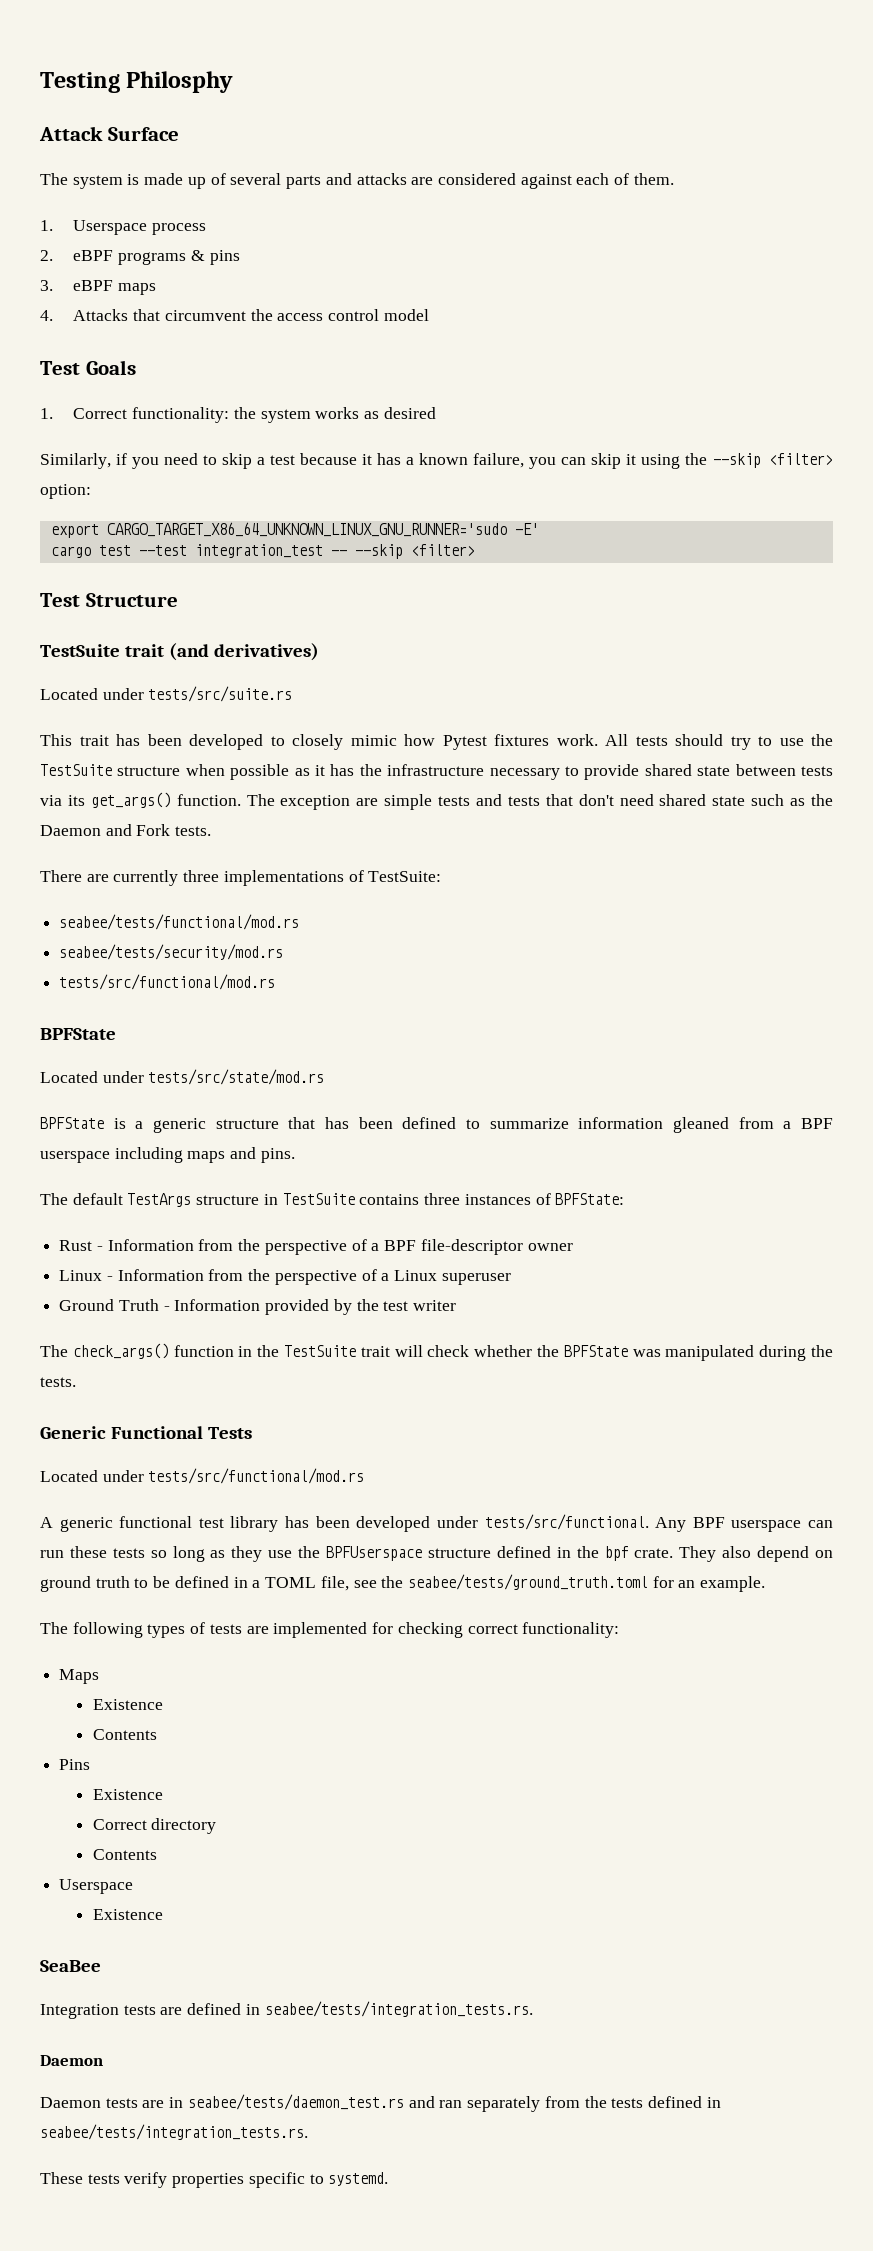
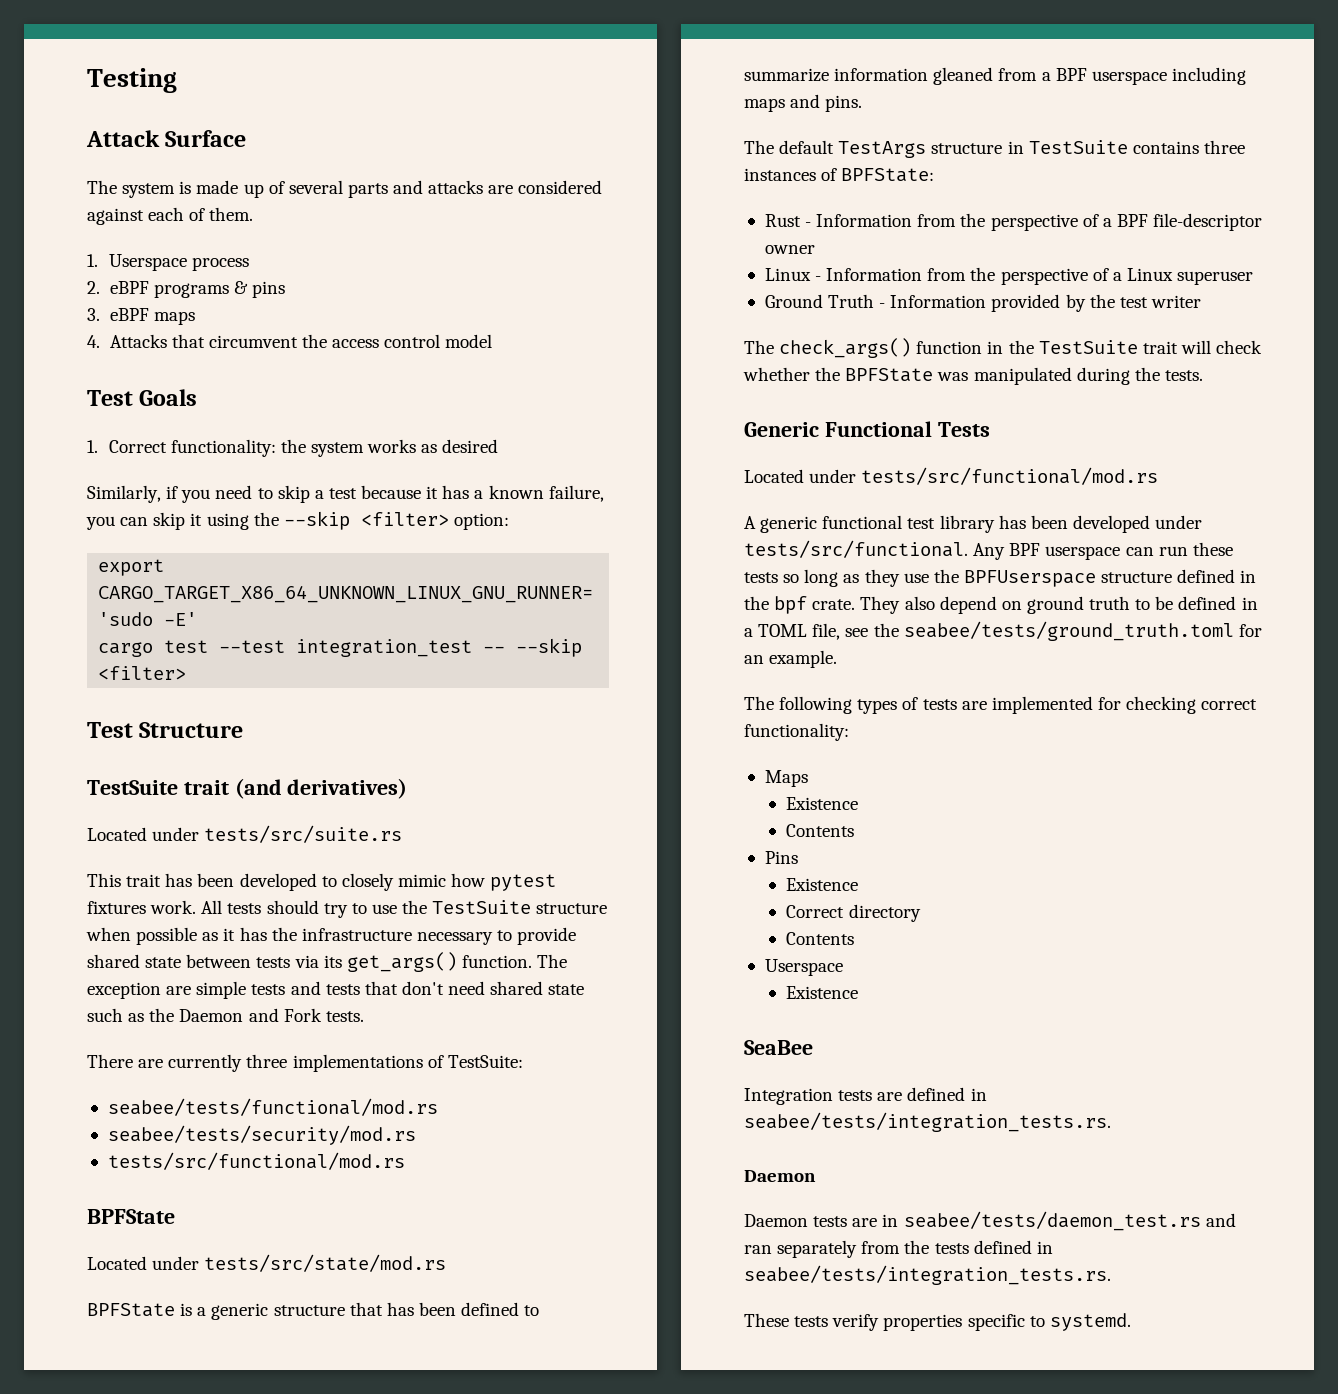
[126,71,234,93] Philosphy -> (177, 80) none
[442,735,487,750] Pytest -> [490,874,557,891] pytest

